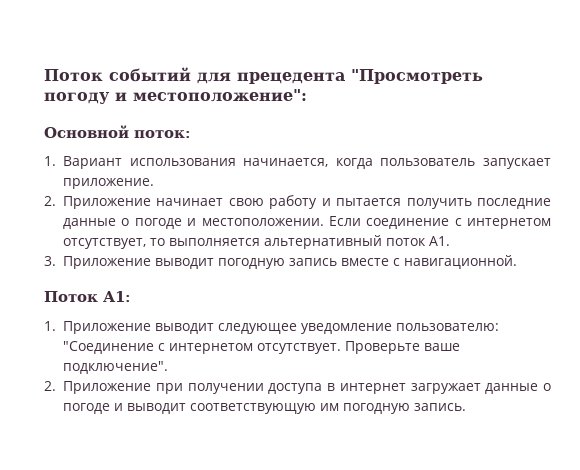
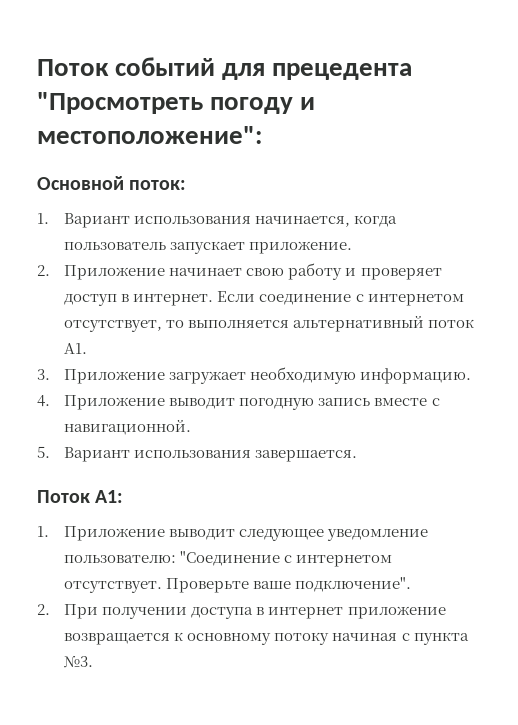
[336,198,551,209] [63,218,324,229] пытается получить последние данные о погоде и местоположении. -> [360,268,442,280] [64,294,214,306] проверяет доступ в интернет.
(151, 262) none -> [169,367,472,384] [37,395,166,410] загружает необходимую информацию. // 4. Приложение
(517, 262) none -> [37,446,358,462] // 5. Вариант использования завершается.
[63,381,183,394] Приложение при -> [64,604,99,619] При
[410,383,551,394] [63,403,466,414] загружает данные о погоде и выводит соответствующую им погодную запись. -> [347,606,446,619] [64,632,469,645] [64,656,94,668] приложение возвращается к основному потоку начиная с пункта №3.

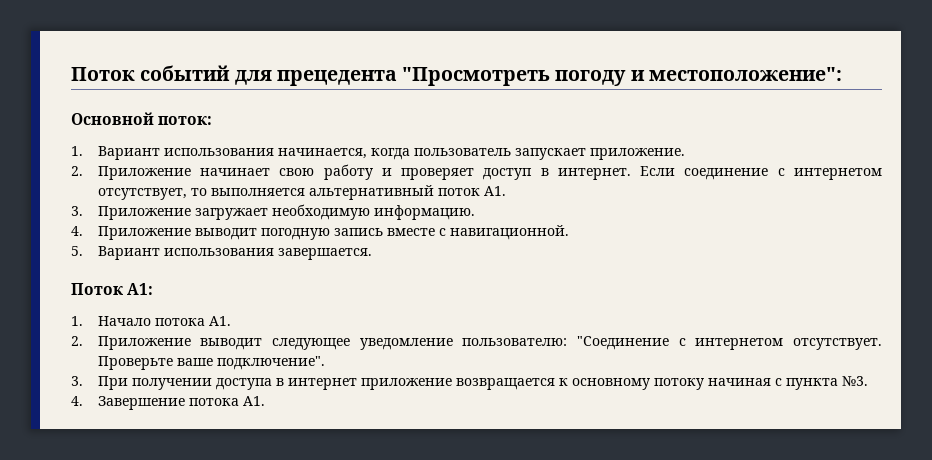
(49, 531) none -> [97,316,231,326] [71,336,83,346] Начало потока А1. // 2.
[37,604,50,615] 2. -> [71,376,83,386] 3.
(94, 662) none -> [71,396,265,410] // 4. Завершение потока А1.

